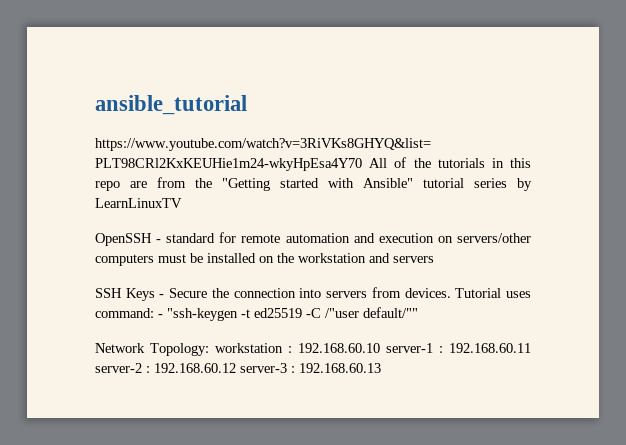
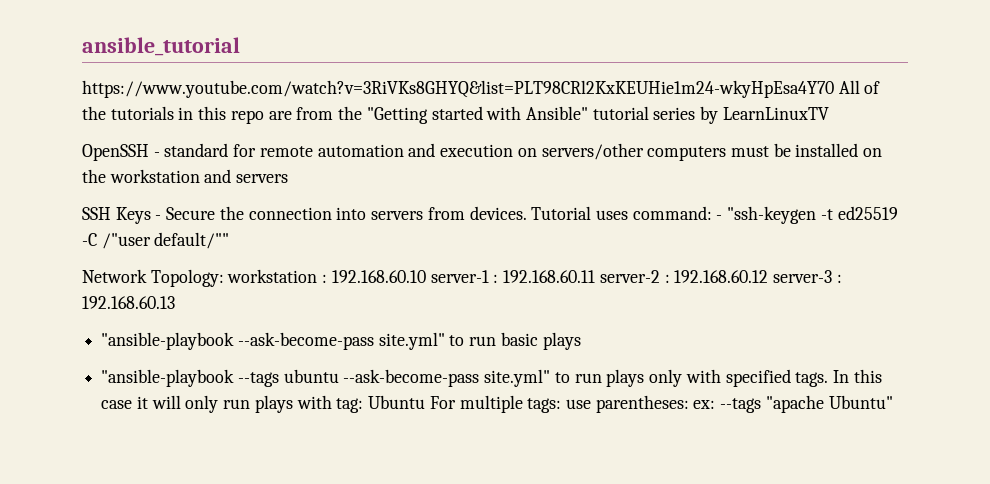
(381, 368) none -> [101,332,581,350] [101,369,882,387] [101,395,893,413] // "ansible-playbook --ask-become-pass site.yml" to run basic plays // "ansible-playbook --tags ubuntu --ask-become-pass site.yml" to run plays only with specified tags. In this case it will only run plays with tag: Ubuntu For multiple tags: use parentheses: ex: --tags "apache Ubuntu"

